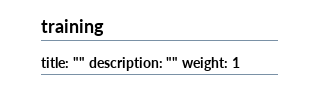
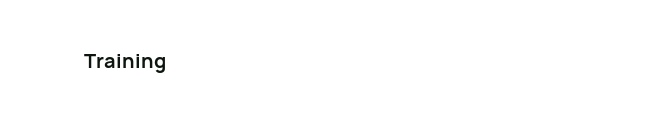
[41,19,104,36] [41,57,240,71] training // title: "" description: "" weight: 1 -> [84,54,166,73] Training

